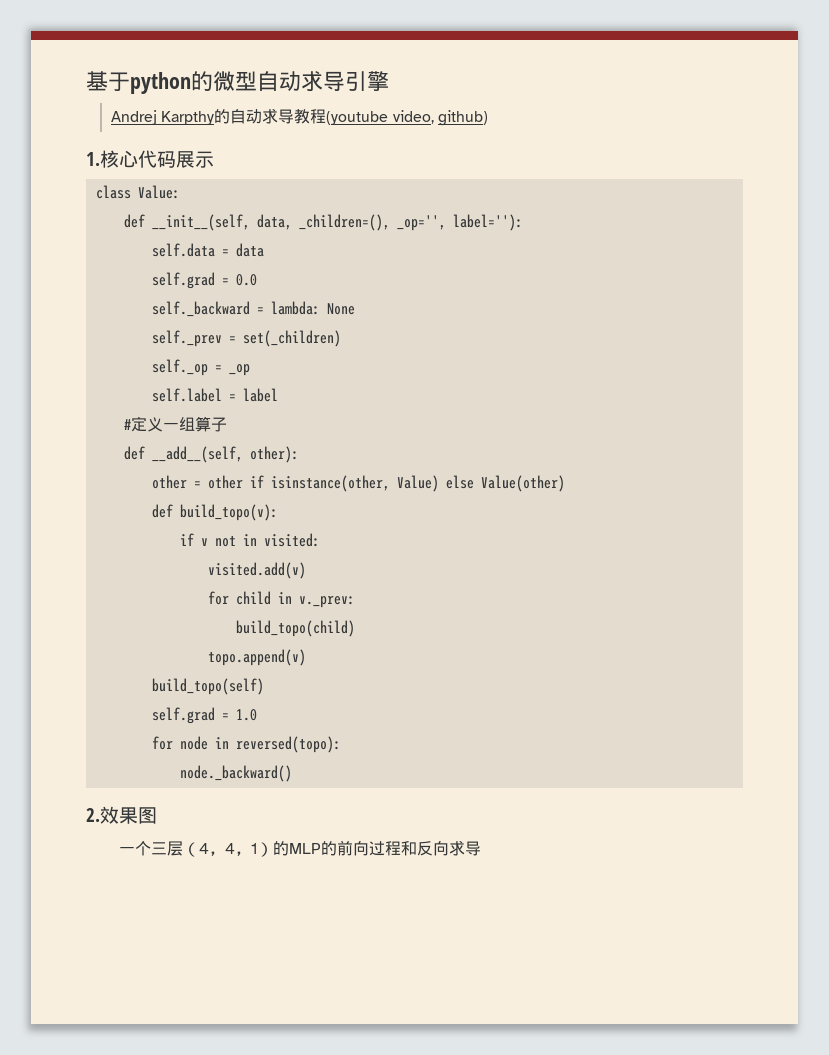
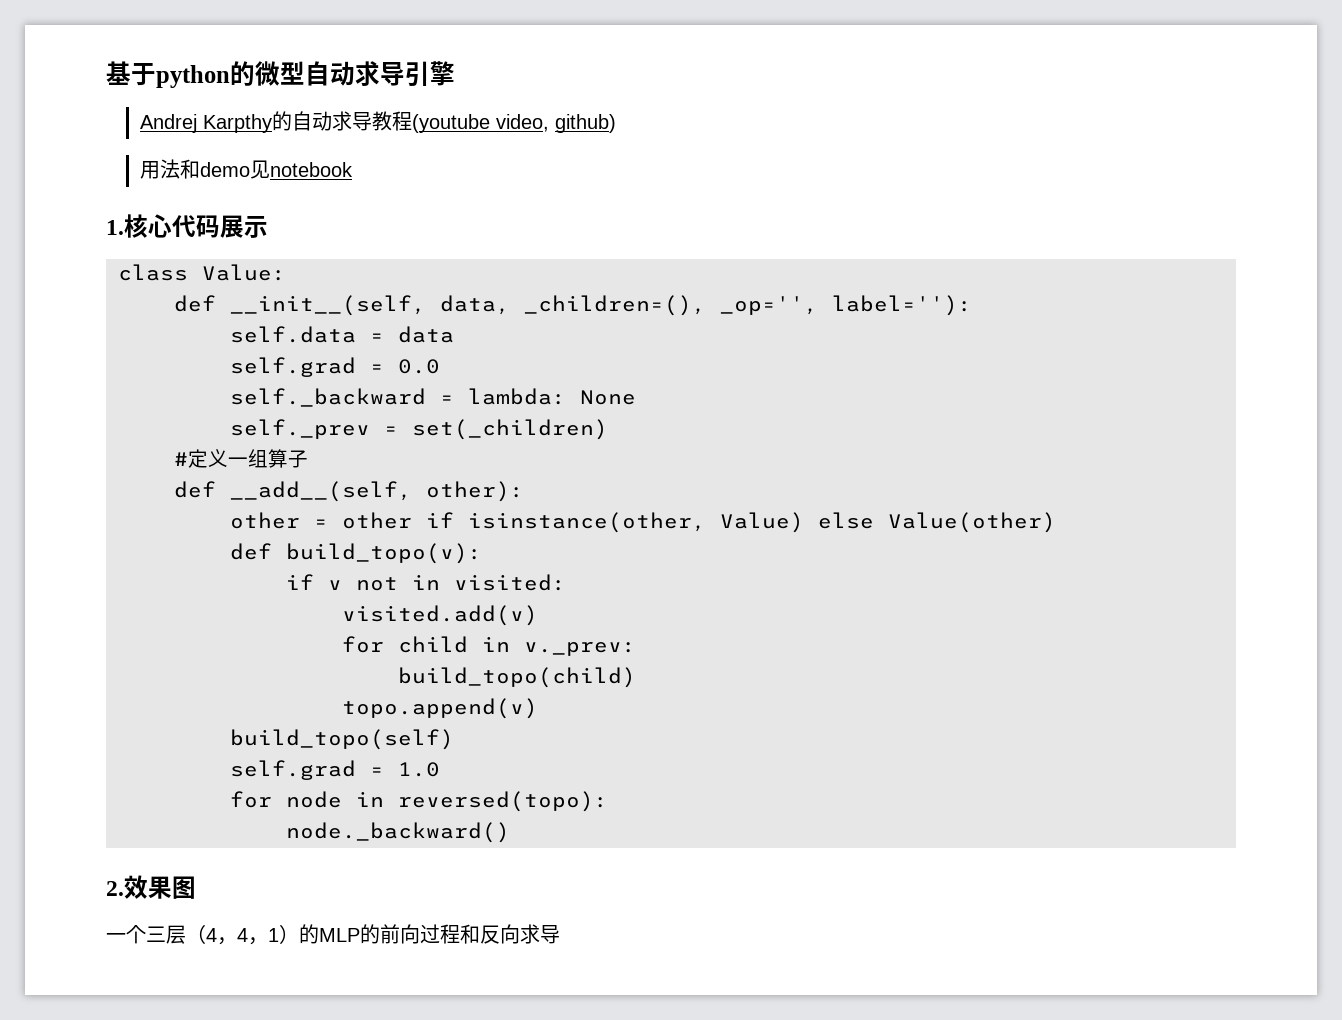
(488, 118) none -> [140,159,354,179] // 用法和demo见notebook
[151,359,250,376] [151,388,278,402] // self._op = _op // self.label = label -> (608, 429) none

